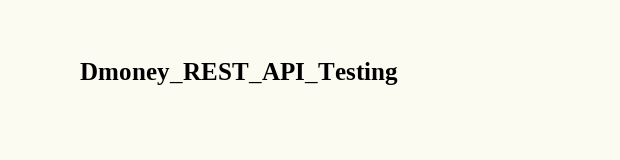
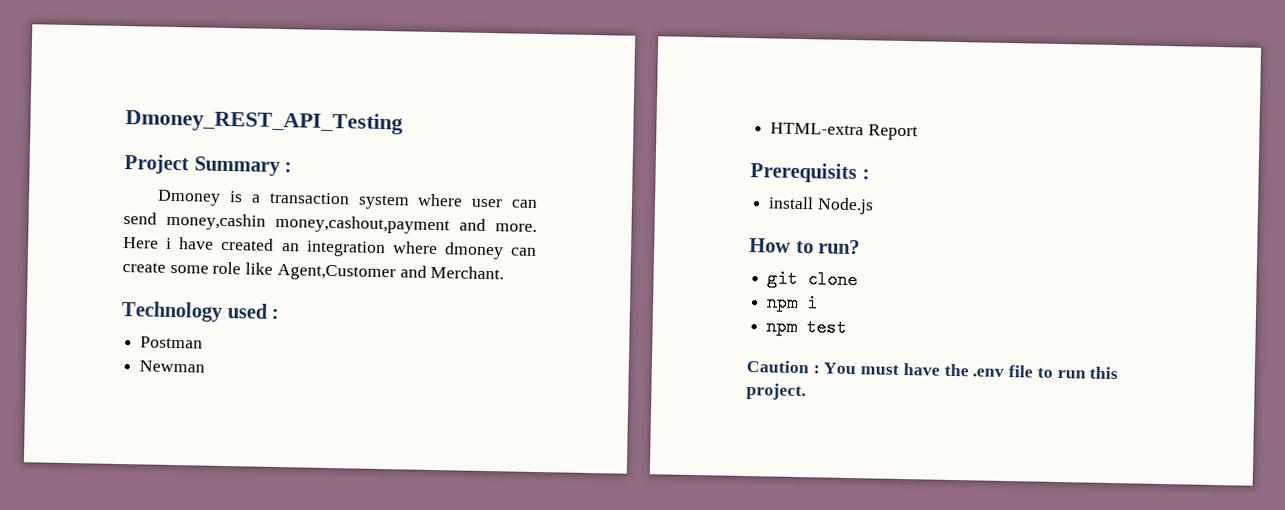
(398, 73) none -> [124,154,293,177] [157,189,538,210] [123,212,537,235] [123,237,537,260] [122,261,505,282] [121,301,280,322] [140,336,204,349] [139,360,206,373] [770,122,918,141] [750,162,870,184] [768,196,874,215] [749,238,861,255] [767,269,859,290] [766,293,819,313] [766,317,848,337] [746,360,1119,380] [746,383,806,401] // Project Summary : // Dmoney is a transaction system where user can send money,cashin money,cashout,payment and more. Here i have created an integration where dmoney can create some role like Agent,Customer and Merchant. // Technology used : // Postman // Newman // HTML-extra Report // Prerequisits : // install Node.js // How to run? // git clone // npm i // npm test // Caution : You must have the .env file to run this project.

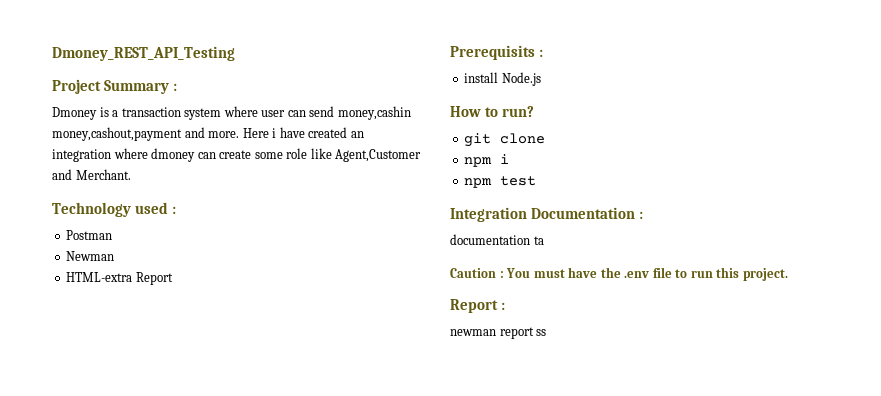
(848, 327) none -> [450,207,643,222] [450,234,544,245] // Integration Documentation : // documentation ta
(806, 392) none -> [450,299,505,313] [450,327,547,339] // Report : // newman report ss

